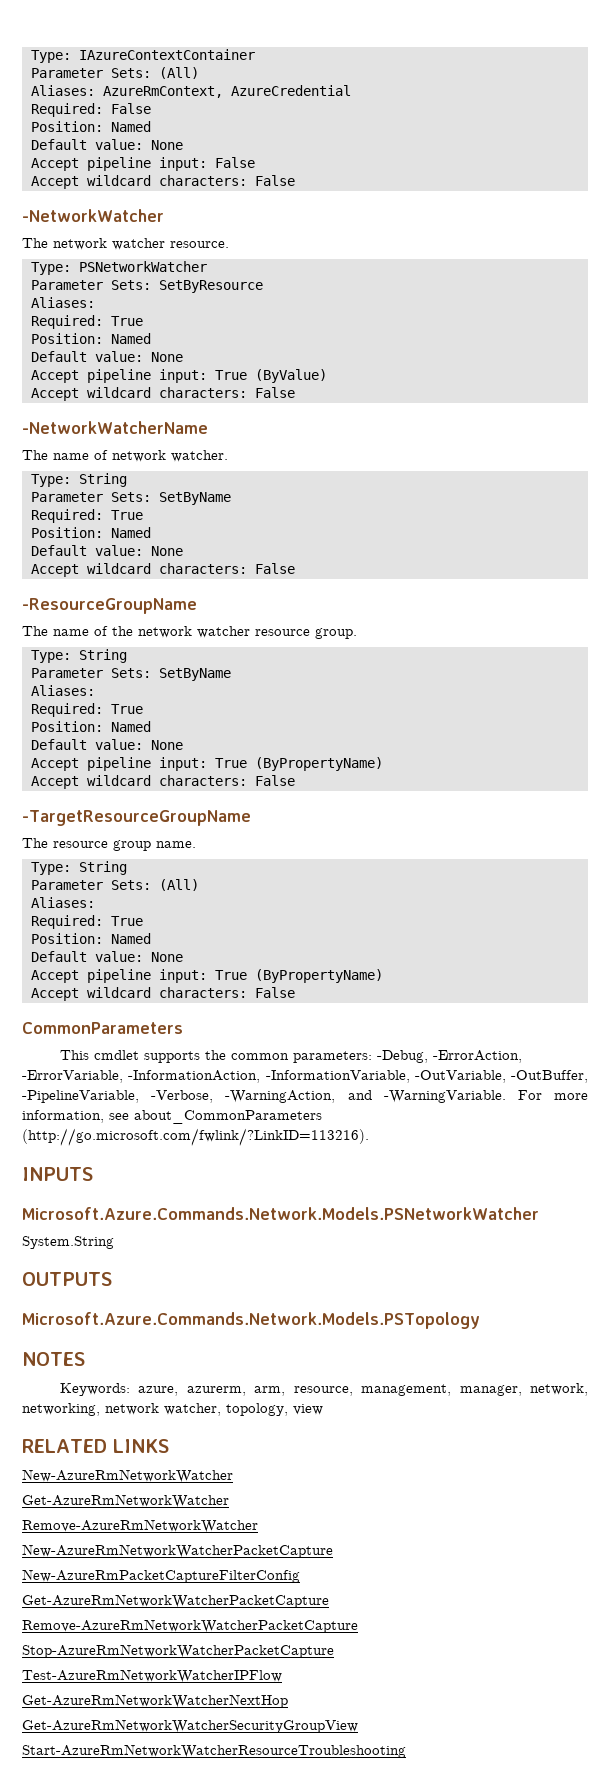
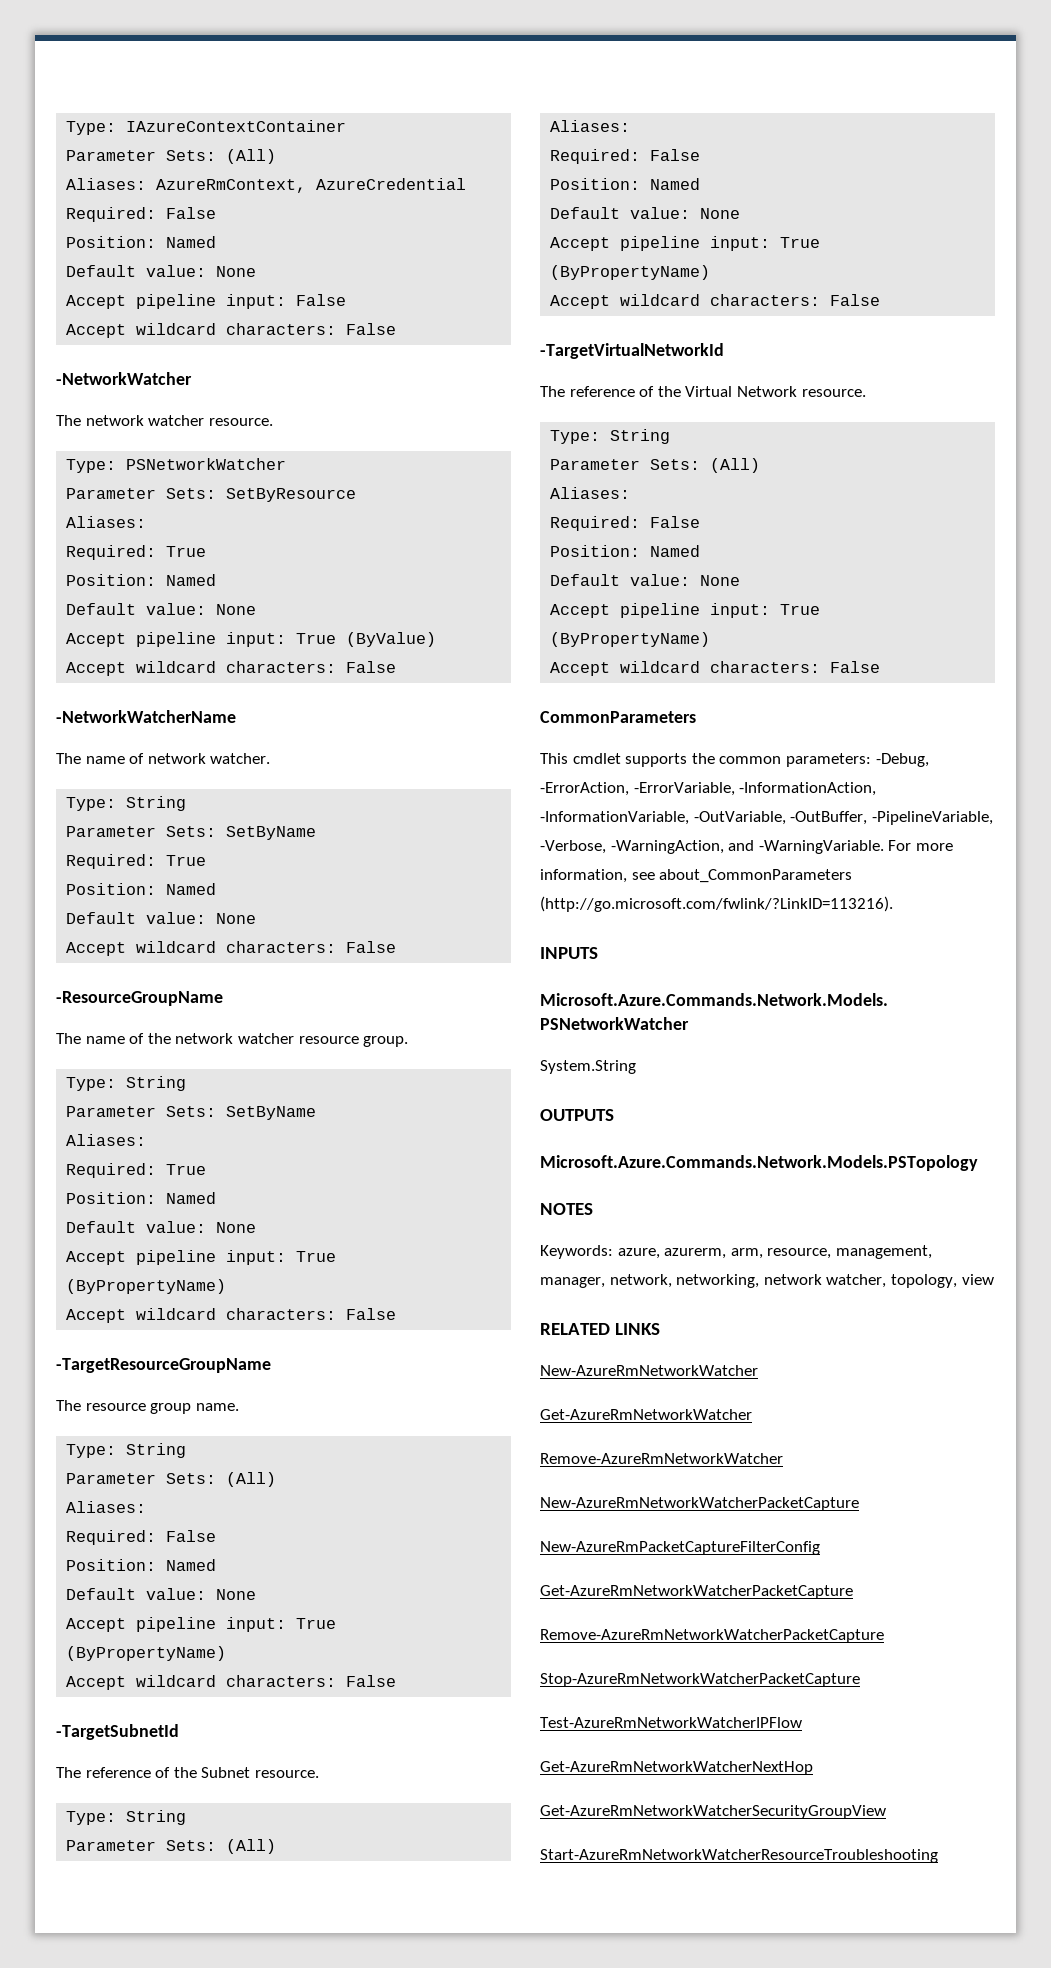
[111,916,143,926] True -> [166,1530,217,1542] [66,1559,217,1571] [66,1588,257,1600] [66,1617,337,1632] [66,1646,227,1661] [66,1675,397,1690] [56,1724,179,1740] [56,1767,319,1778] [66,1810,187,1825] [66,1839,277,1854] [550,120,631,132] [550,149,701,164] [550,178,701,190] [550,207,741,219] [550,236,821,251] [550,265,711,280] [550,294,881,309] [540,343,724,359] [540,386,866,397] [550,429,671,444] [550,458,761,473] [550,487,631,499] [550,516,701,531] False // Position: Named // Default value: None // Accept pipeline input: True (ByPropertyName) // Accept wildcard characters: False // -TargetSubnetId // The reference of the Subnet resource. // Type: String // Parameter Sets: (All) // Aliases: // Required: False // Position: Named // Default value: None // Accept pipeline input: True (ByPropertyName) // Accept wildcard characters: False // -TargetVirtualNetworkId // The reference of the Virtual Network resource. // Type: String // Parameter Sets: (All) // Aliases: // Required: False

